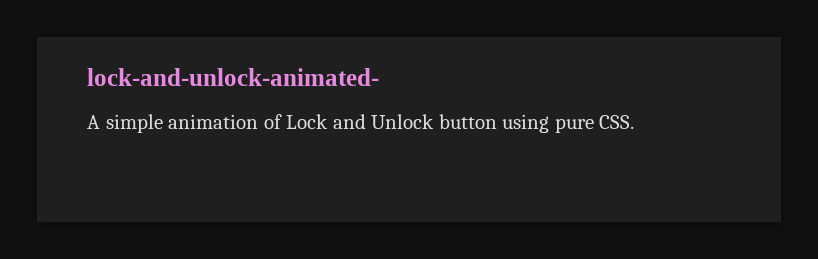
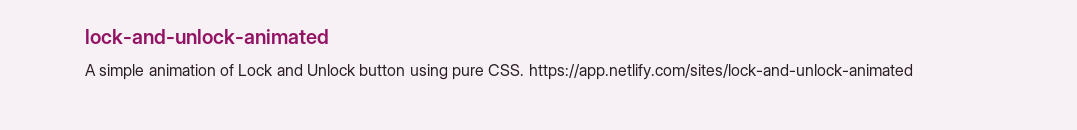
[87,68,379,86] lock-and-unlock-animated- -> [85,29,329,44] lock-and-unlock-animated
(635, 122) none -> [528,64,913,80] https://app.netlify.com/sites/lock-and-unlock-animated

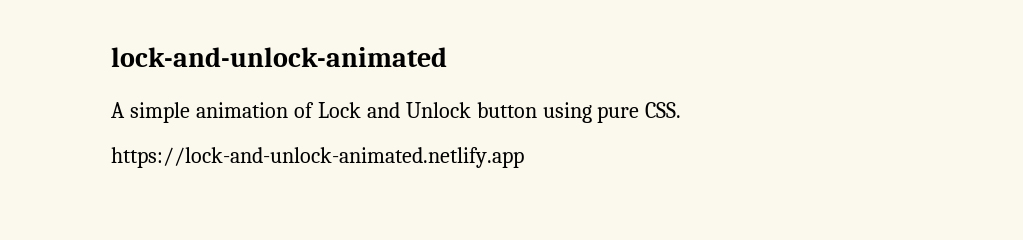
[528,64,913,80] https://app.netlify.com/sites/lock-and-unlock-animated -> [111,147,524,168] // https://lock-and-unlock-animated.netlify.app

